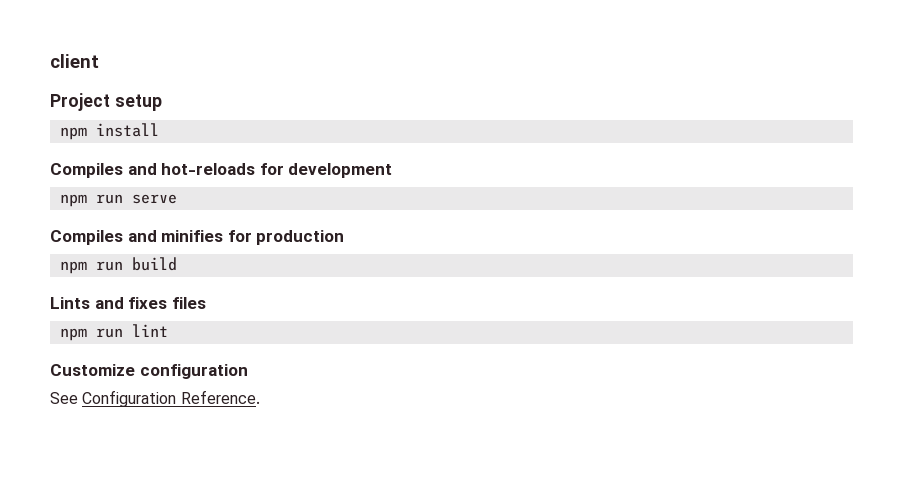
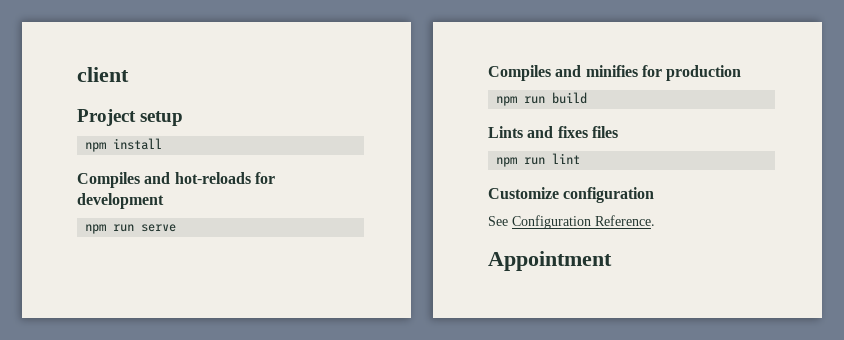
(260, 397) none -> [488,251,612,271] // Appointment

